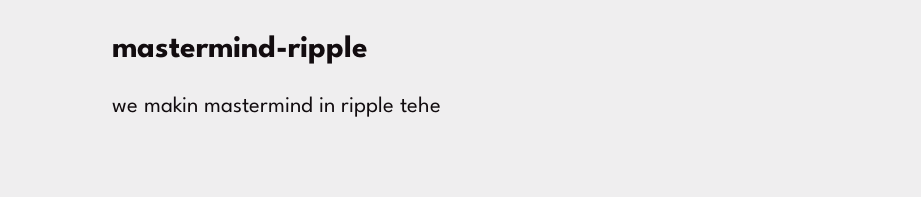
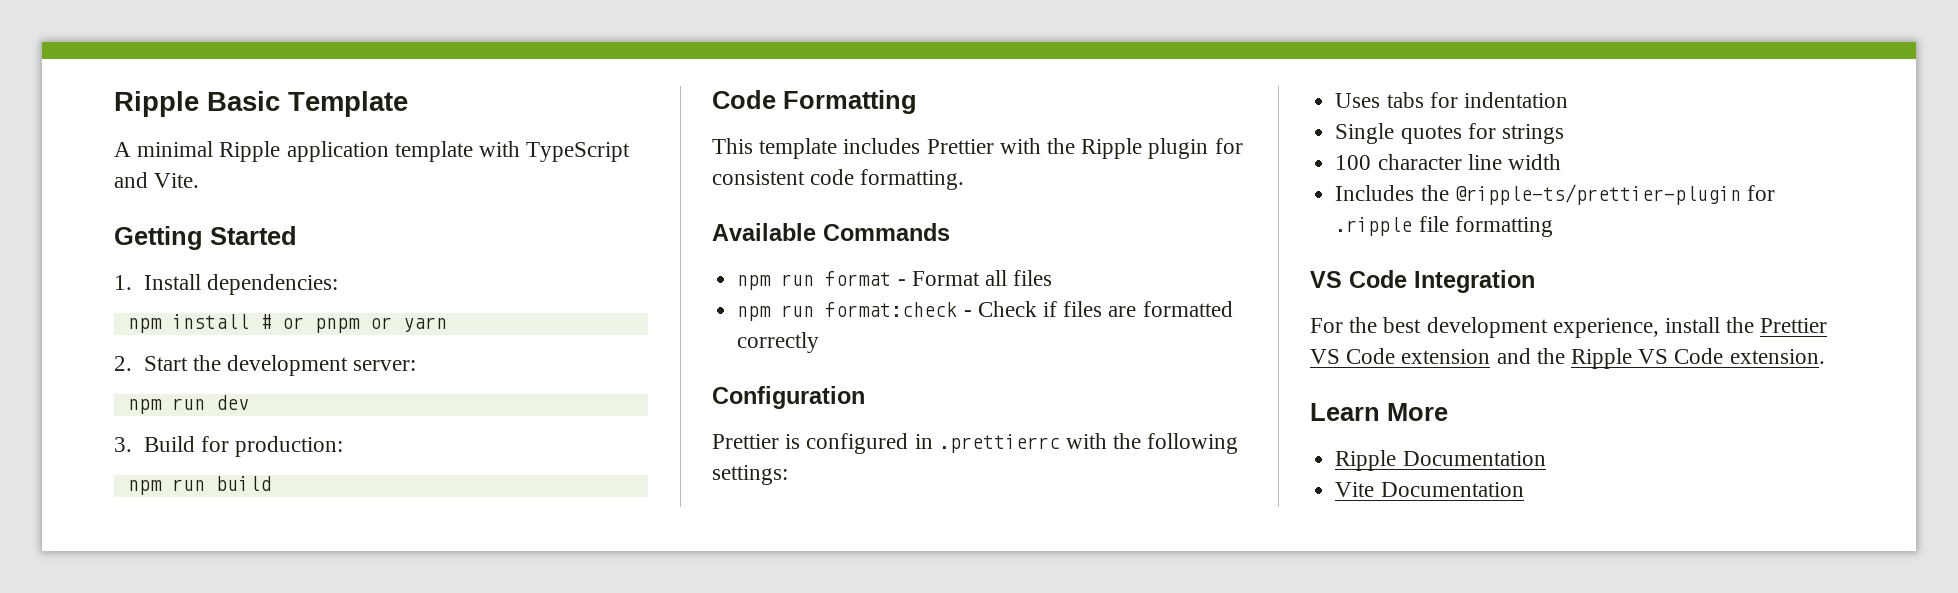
[112,35,368,64] [112,96,442,117] mastermind-ripple // we makin mastermind in ripple tehe -> [114,91,408,117] [114,141,631,162] [114,172,200,188] [114,226,297,250] [114,274,338,295] [127,314,447,333] [114,355,417,376] [127,395,249,414] [114,436,344,457] [127,476,271,495] [712,90,917,114] [712,138,1243,159] [712,169,965,190] [712,223,950,241] [737,270,1053,290] [737,301,1233,321] [737,332,820,353] [712,386,865,409] [712,433,1239,454] [712,465,788,485] [1335,92,1568,108] [1335,123,1564,144] [1335,154,1561,170] [1335,184,1775,205] [1335,216,1553,237] [1310,270,1535,293] [1310,317,1828,338] [1310,348,1825,369] [1310,403,1448,421] [1335,450,1546,471] [1335,482,1524,497] Ripple Basic Template // A minimal Ripple application template with TypeScript and Vite. // Getting Started // 1. Install dependencies: // npm install # or pnpm or yarn // 2. Start the development server: // npm run dev // 3. Build for production: // npm run build // Code Formatting // This template includes Prettier with the Ripple plugin for consistent code formatting. // Available Commands // npm run format - Format all files // npm run format:check - Check if files are formatted correctly // Configuration // Prettier is configured in .prettierrc with the following settings: // Uses tabs for indentation // Single quotes for strings // 100 character line width // Includes the @ripple-ts/prettier-plugin for .ripple file formatting // VS Code Integration // For the best development experience, install the Prettier VS Code extension and the Ripple VS Code extension. // Learn More // Ripple Documentation // Vite Documentation

